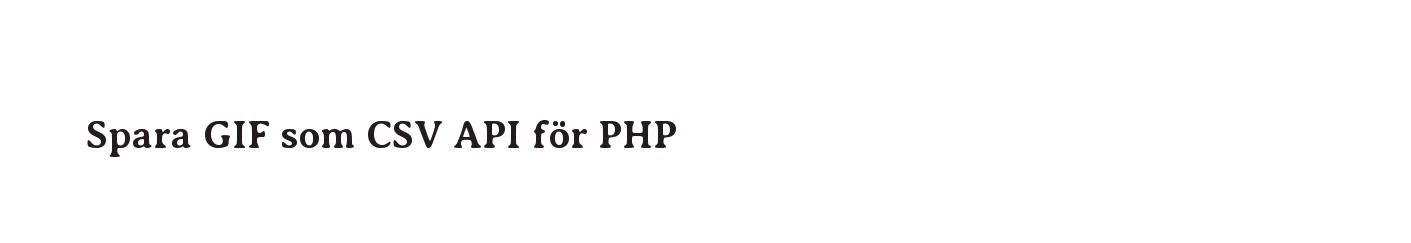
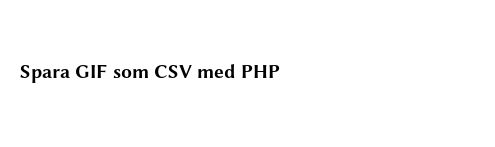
[453,120,588,148] API för -> [197,64,237,78] med

